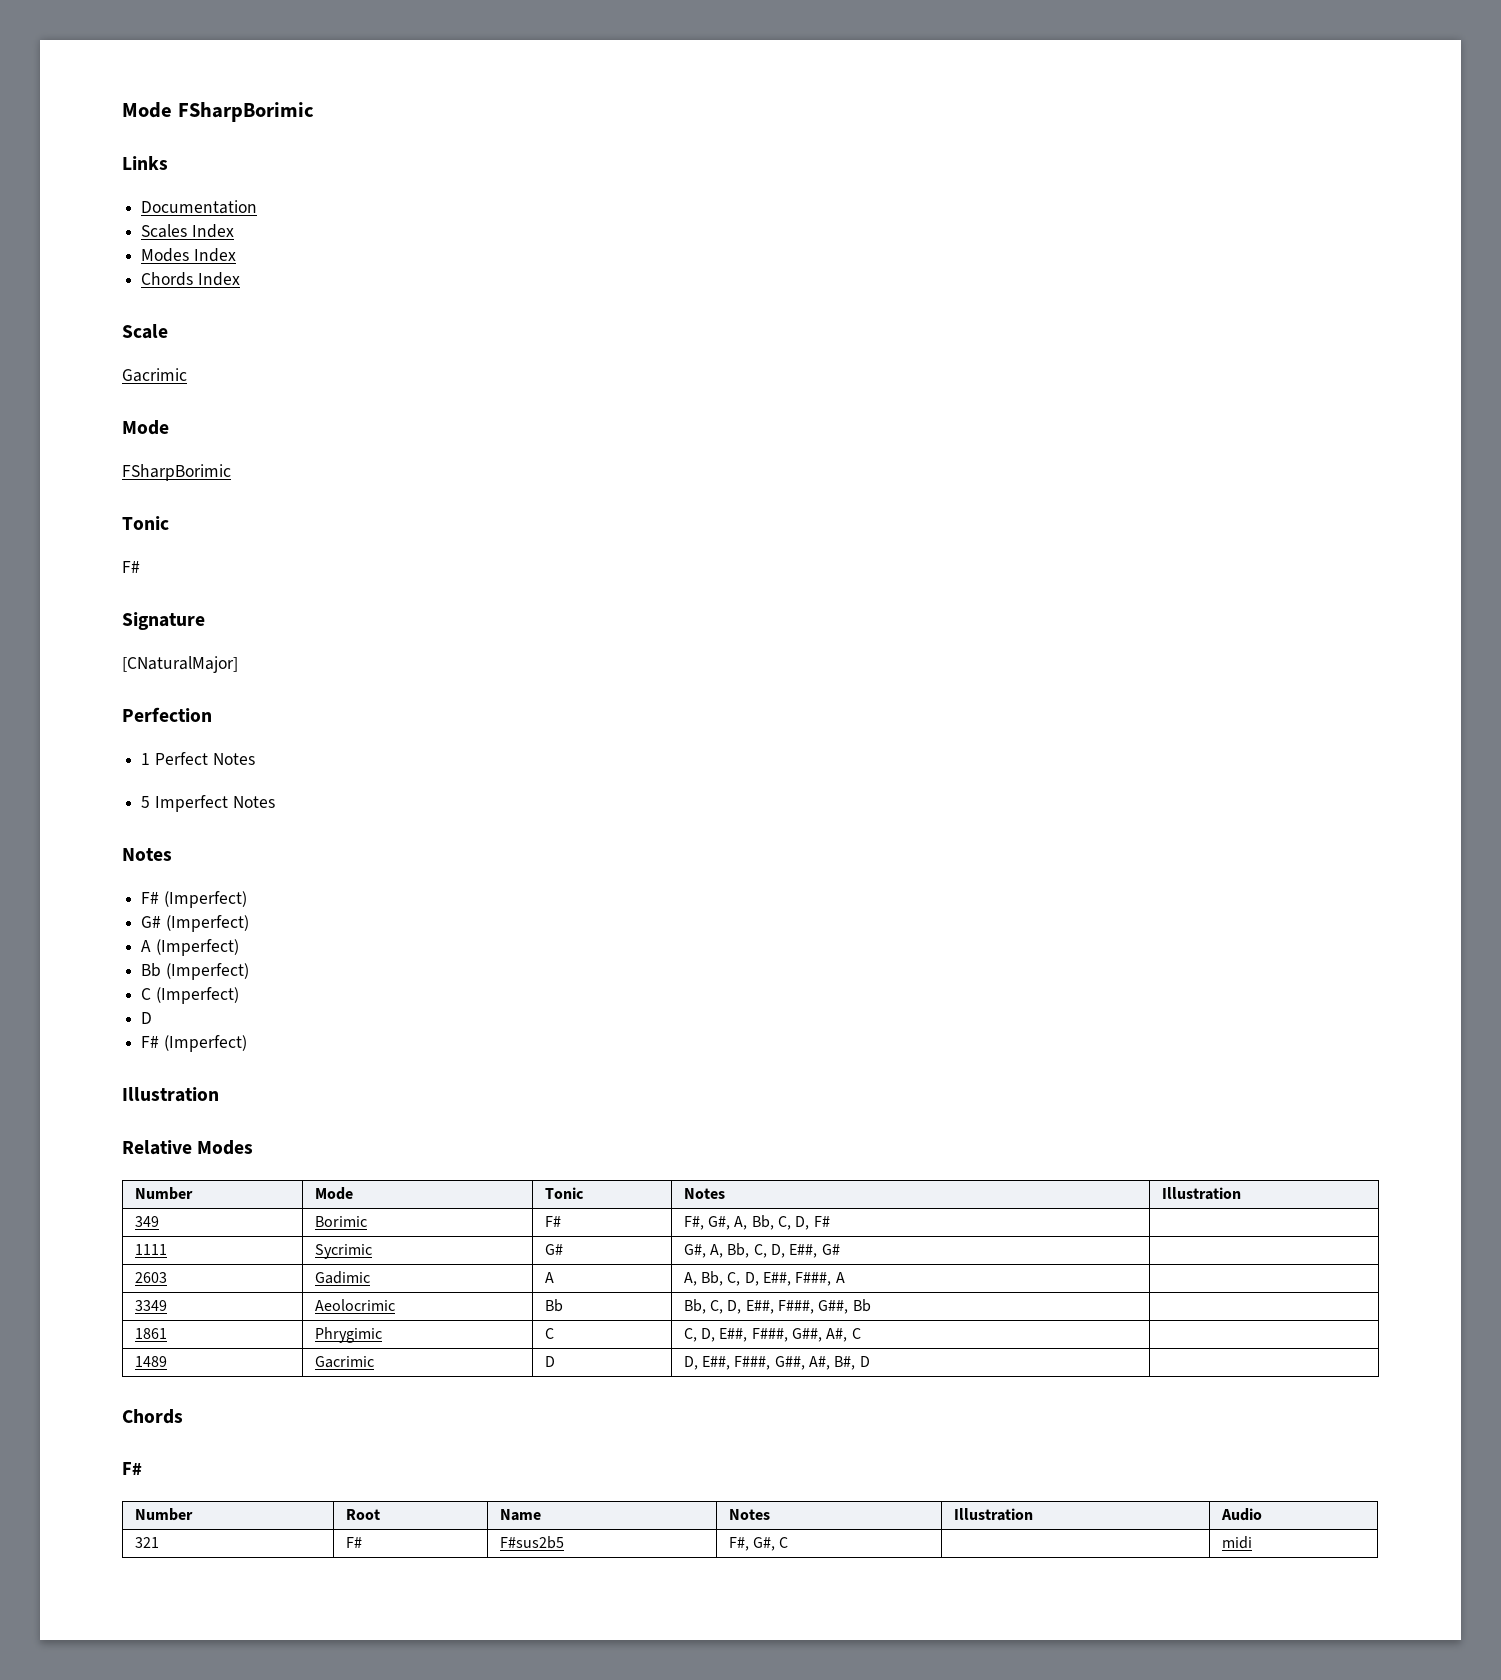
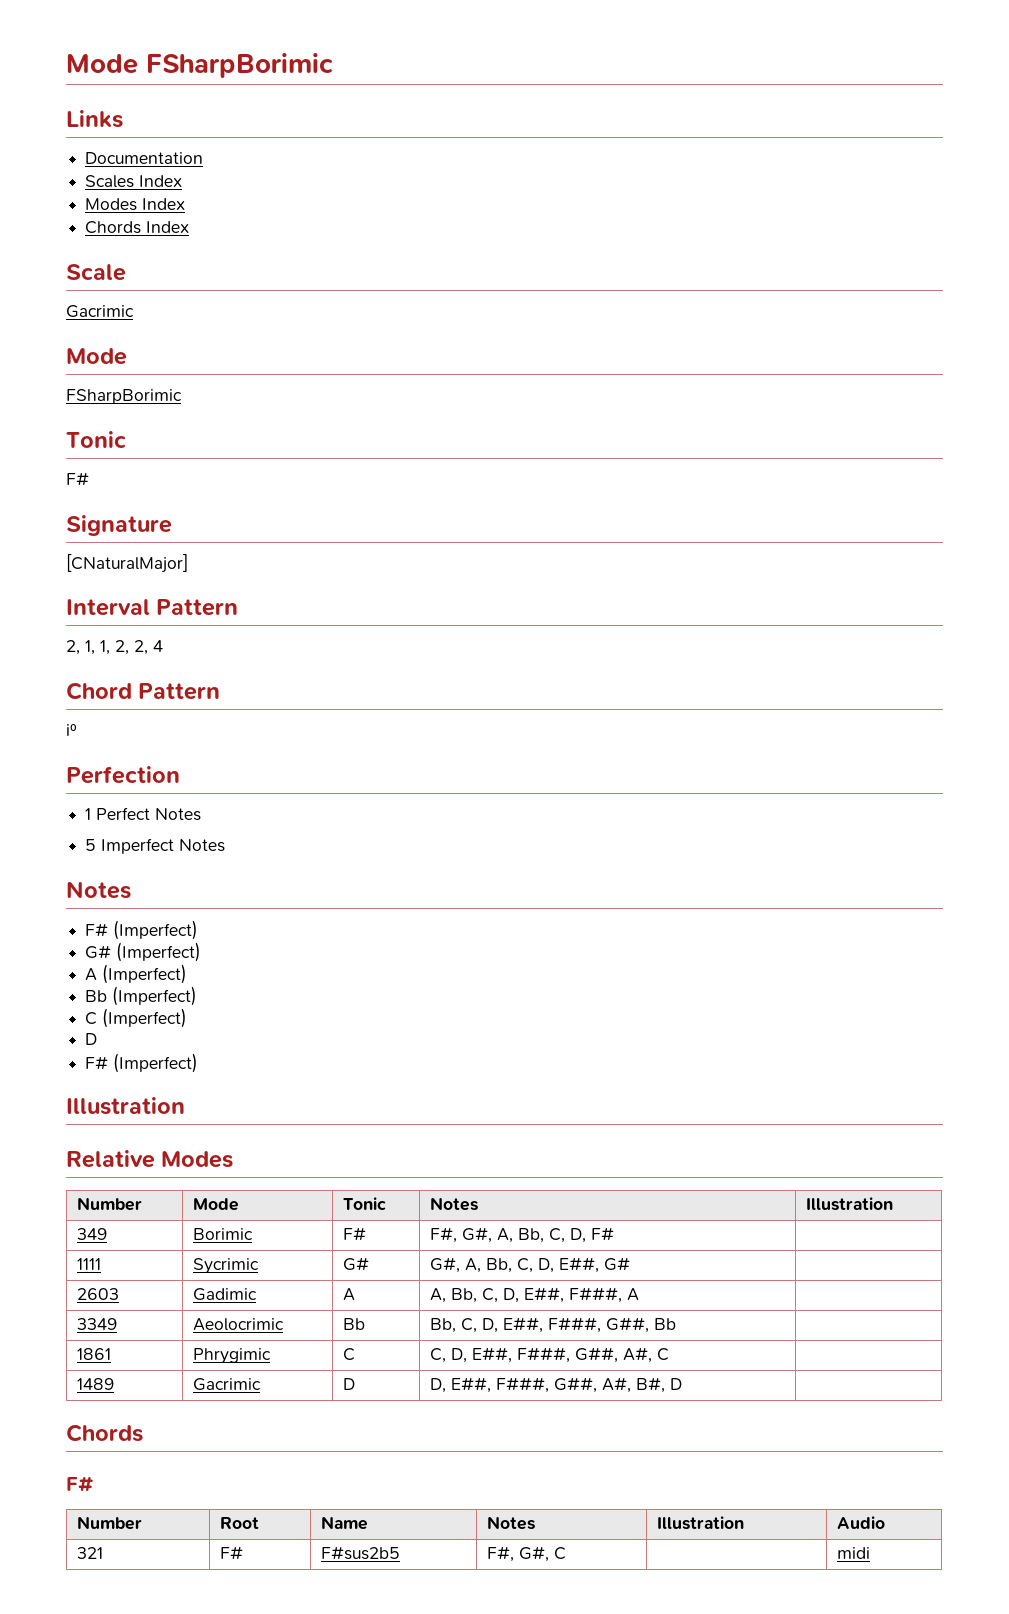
(238, 664) none -> [66,599,239,616] [66,640,163,655] [66,682,221,700] [66,724,77,736] // Interval Pattern // 2, 1, 1, 2, 2, 4 // Chord Pattern // i⁰

